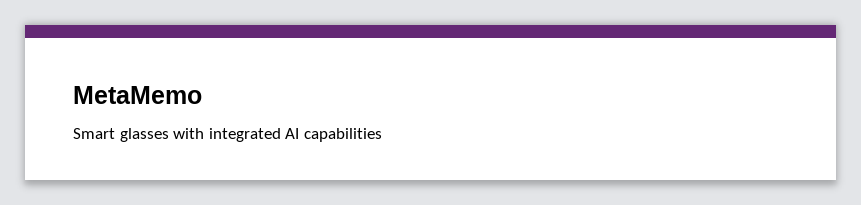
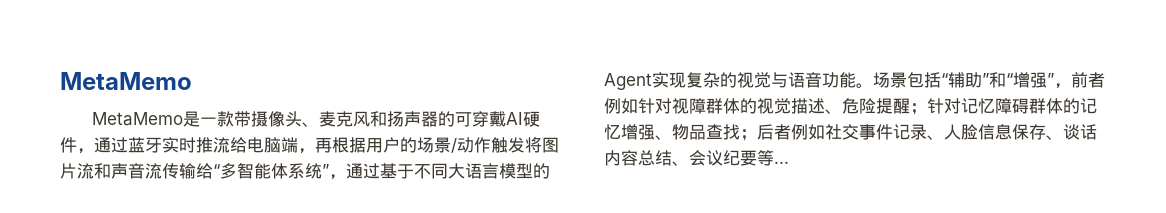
[73,128,382,142] Smart glasses with integrated AI capabilities -> [92,111,541,127] [60,137,559,154] [60,162,550,180] [604,72,1105,90] [604,98,1097,115] [604,124,1097,141] [604,150,789,166] MetaMemo是一款带摄像头、麦克风和扬声器的可穿戴AI硬件，通过蓝牙实时推流给电脑端，再根据用户的场景/动作触发将图片流和声音流传输给“多智能体系统”，通过基于不同大语言模型的Agent实现复杂的视觉与语音功能。场景包括“辅助”和“增强”，前者例如针对视障群体的视觉描述、危险提醒；针对记忆障碍群体的记忆增强、物品查找；后者例如社交事件记录、人脸信息保存、谈话内容总结、会议纪要等...

